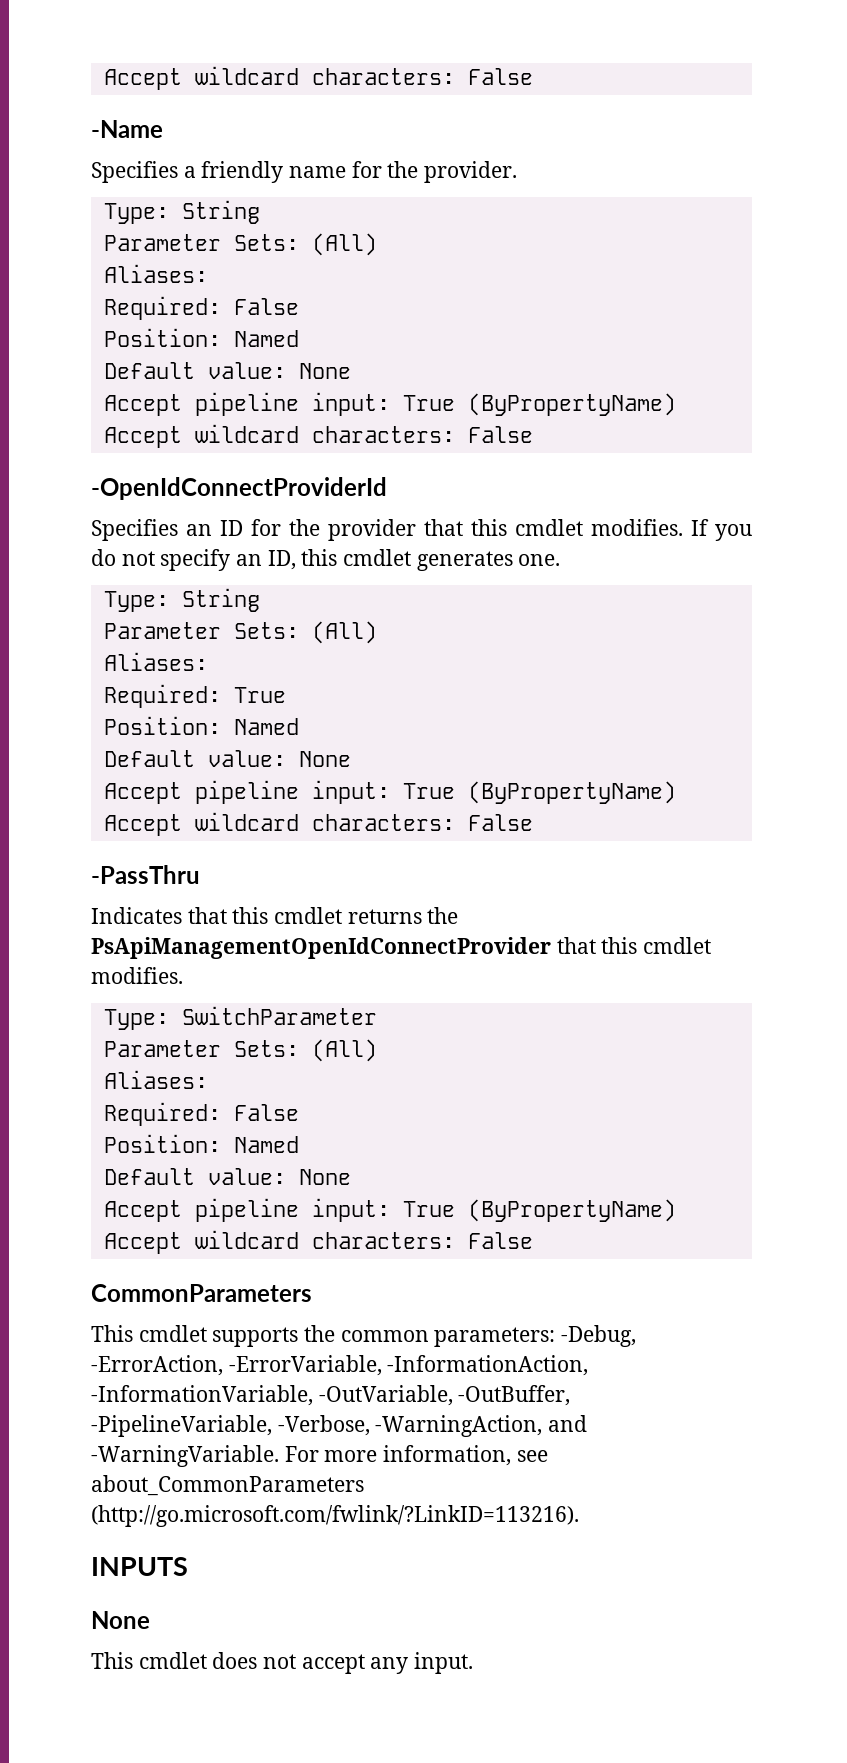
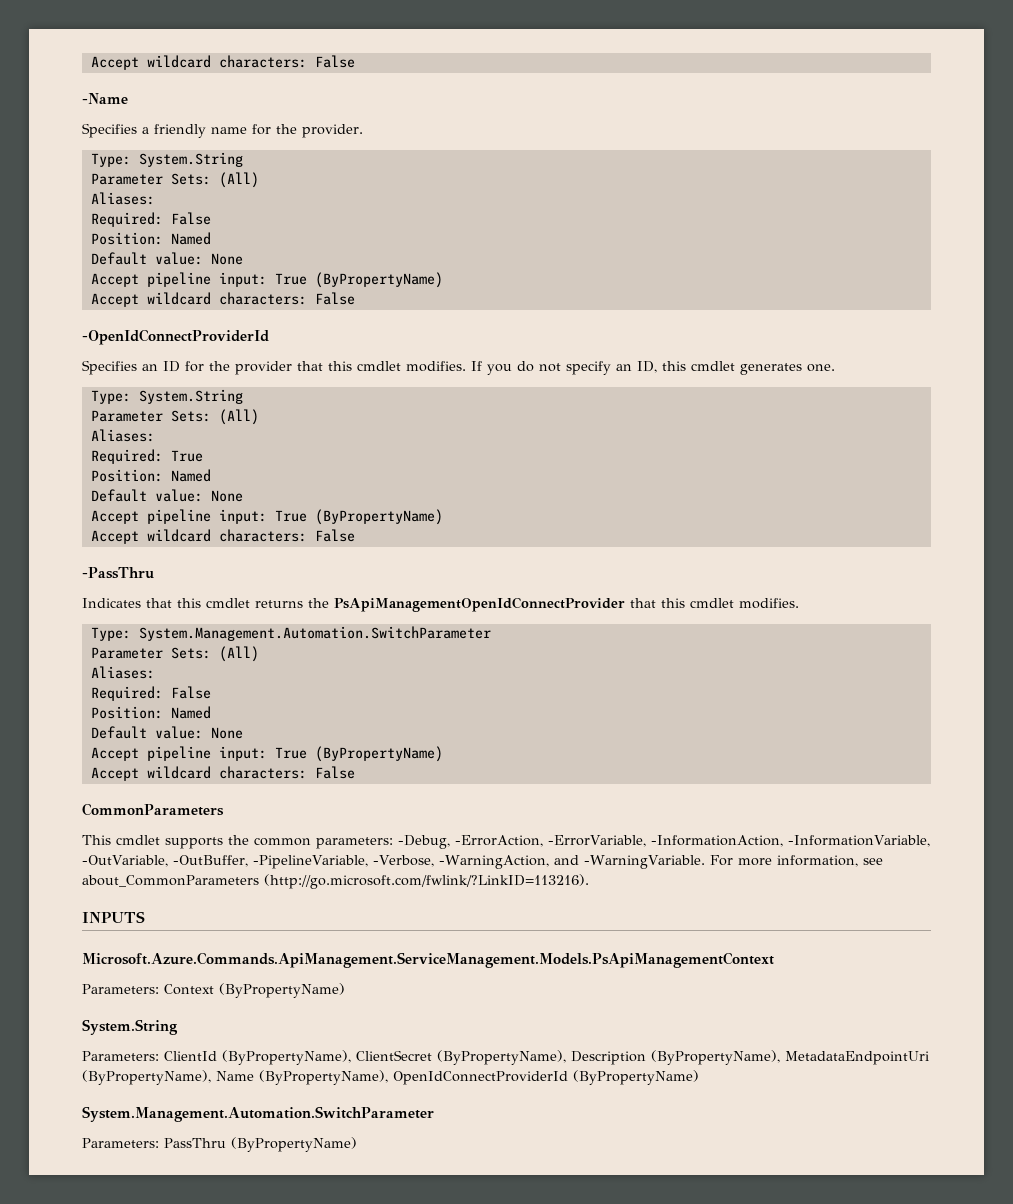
[181,200,260,224] String -> [138,152,243,167] System.String
[181,588,260,612] String -> [138,389,243,404] System.String
[181,1006,377,1025] SwitchParameter -> [138,626,491,641] System.Management.Automation.SwitchParameter
[91,1611,150,1629] [91,1652,474,1674] None // This cmdlet does not accept any input. -> [82,952,774,968] [82,983,345,998] [82,1019,178,1035] [82,1050,929,1065] [82,1070,699,1085] [82,1106,434,1122] [82,1137,357,1152] Microsoft.Azure.Commands.ApiManagement.ServiceManagement.Models.PsApiManagementContext // Parameters: Context (ByPropertyName) // System.String // Parameters: ClientId (ByPropertyName), ClientSecret (ByPropertyName), Description (ByPropertyName), MetadataEndpointUri (ByPropertyName), Name (ByPropertyName), OpenIdConnectProviderId (ByPropertyName) // System.Management.Automation.SwitchParameter // Parameters: PassThru (ByPropertyName)

